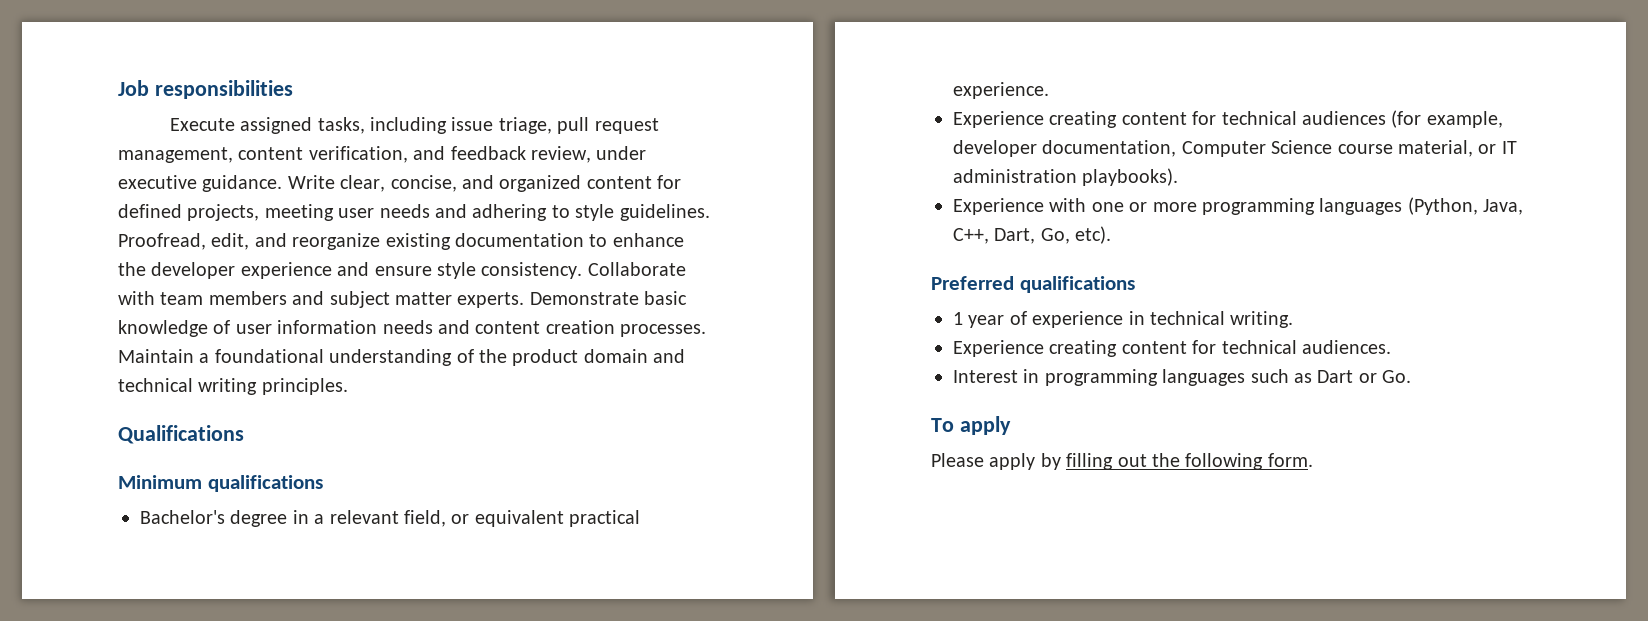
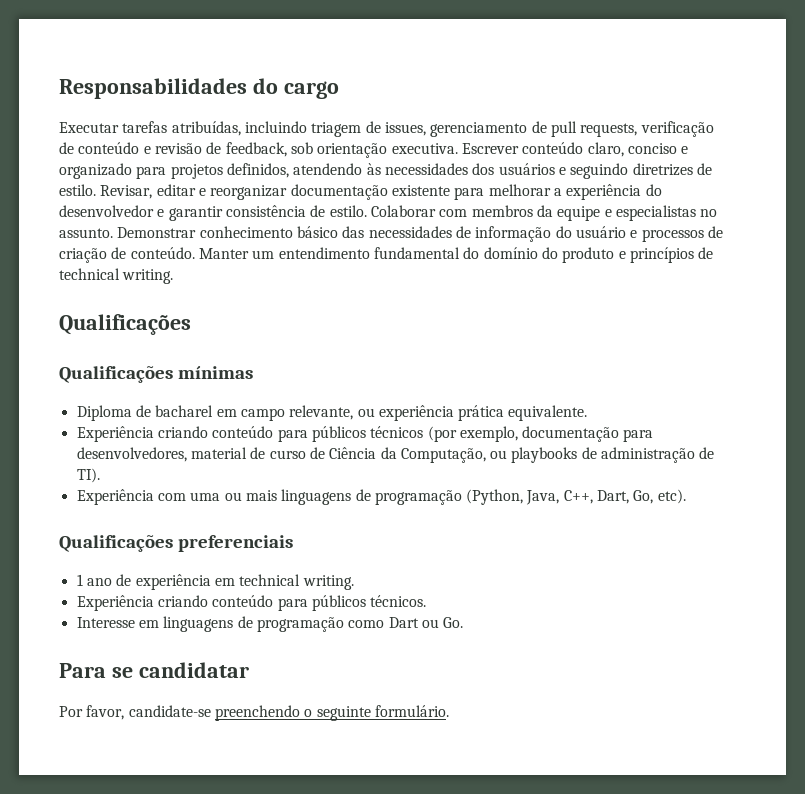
[118,80,293,99] [169,117,659,134] [118,146,647,163] [118,175,682,192] [118,204,710,221] [118,233,684,250] [118,262,686,279] [118,291,688,308] [118,320,707,337] [118,349,686,366] [118,378,348,395] [118,425,244,444] [118,475,323,492] [140,510,641,527] [953,82,1049,99] [953,110,1503,128] [953,140,1517,157] [953,168,1179,186] [953,198,1403,215] Job responsibilities // Execute assigned tasks, including issue triage, pull request management, content verification, and feedback review, under executive guidance. Write clear, concise, and organized content for defined projects, meeting user needs and adhering to style guidelines. Proofread, edit, and reorganize existing documentation to enhance the developer experience and ensure style consistency. Collaborate with team members and subject matter experts. Demonstrate basic knowledge of user information needs and content creation processes. Maintain a foundational understanding of the product domain and technical writing principles. // Qualifications // Minimum qualifications // Bachelor's degree in a relevant field, or equivalent practical experience. // Experience creating content for technical audiences (for example, developer documentation, Computer Science course material, or IT administration playbooks). // Experience with one or more programming languages -> [59,78,339,99] [59,121,714,137] [59,142,689,158] [59,163,712,179] [59,184,662,200] [59,205,718,221] [59,226,723,242] [59,247,714,263] [59,268,174,284] [59,314,191,335] [59,366,253,383] [76,405,588,421] [76,426,654,442] [76,447,715,463] [76,468,100,483] [76,489,462,505] Responsabilidades do cargo // Executar tarefas atribuídas, incluindo triagem de issues, gerenciamento de pull requests, verificação de conteúdo e revisão de feedback, sob orientação executiva. Escrever conteúdo claro, conciso e organizado para projetos definidos, atendendo às necessidades dos usuários e seguindo diretrizes de estilo. Revisar, editar e reorganizar documentação existente para melhorar a experiência do desenvolvedor e garantir consistência de estilo. Colaborar com membros da equipe e especialistas no assunto. Demonstrar conhecimento básico das necessidades de informação do usuário e processos de criação de conteúdo. Manter um entendimento fundamental do domínio do produto e princípios de technical writing. // Qualificações // Qualificações mínimas // Diploma de bacharel em campo relevante, ou experiência prática equivalente. // Experiência criando conteúdo para públicos técnicos (por exemplo, documentação para desenvolvedores, material de curso de Ciência da Computação, ou playbooks de administração de TI). // Experiência com uma ou mais linguagens de programação
[931,276,1135,293] Preferred qualifications -> [59,535,293,552] Qualificações preferenciais
[968,311,1294,328] [953,340,1391,357] [953,369,1412,386] [931,416,1011,435] [931,453,1313,470] year of experience in technical writing. // Experience creating content for technical audiences. // Interest in programming languages such as Dart or Go. // To apply // Please apply by filling out the following form. -> [86,574,354,590] [76,595,427,611] [76,616,464,632] [59,662,249,678] [59,705,449,721] ano de experiência em technical writing. // Experiência criando conteúdo para públicos técnicos. // Interesse em linguagens de programação como Dart ou Go. // Para se candidatar // Por favor, candidate-se preenchendo o seguinte formulário.

